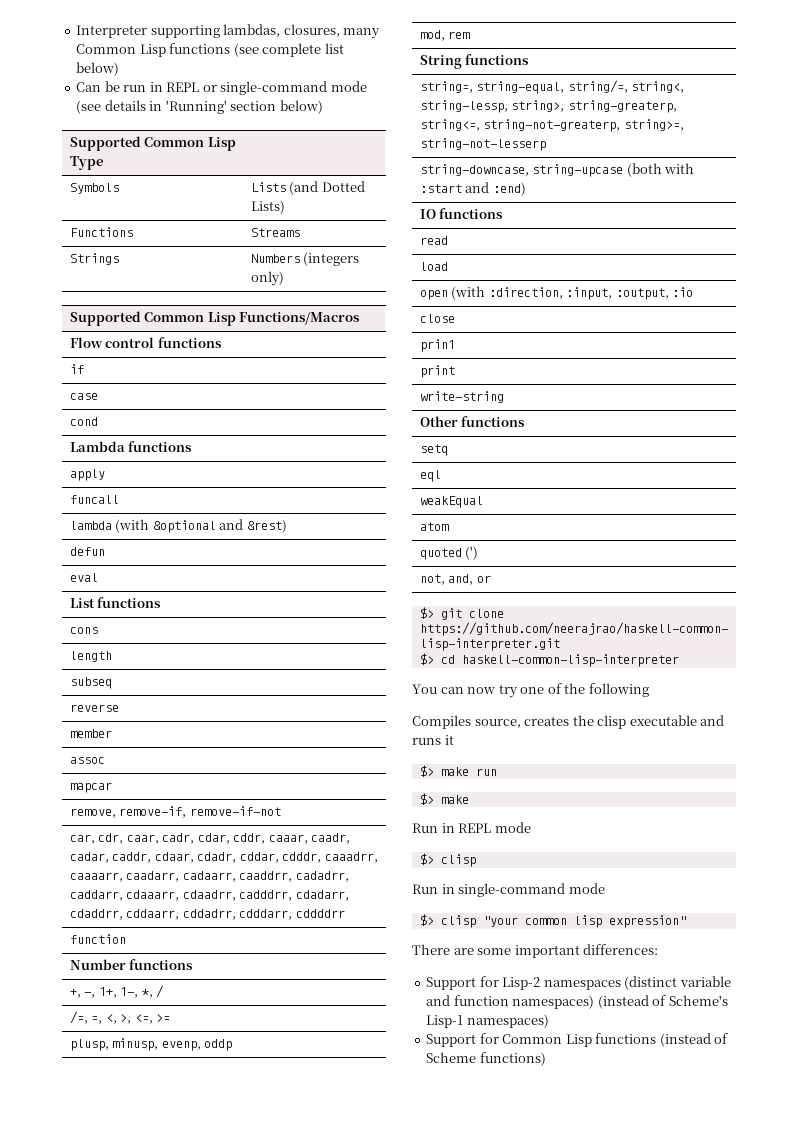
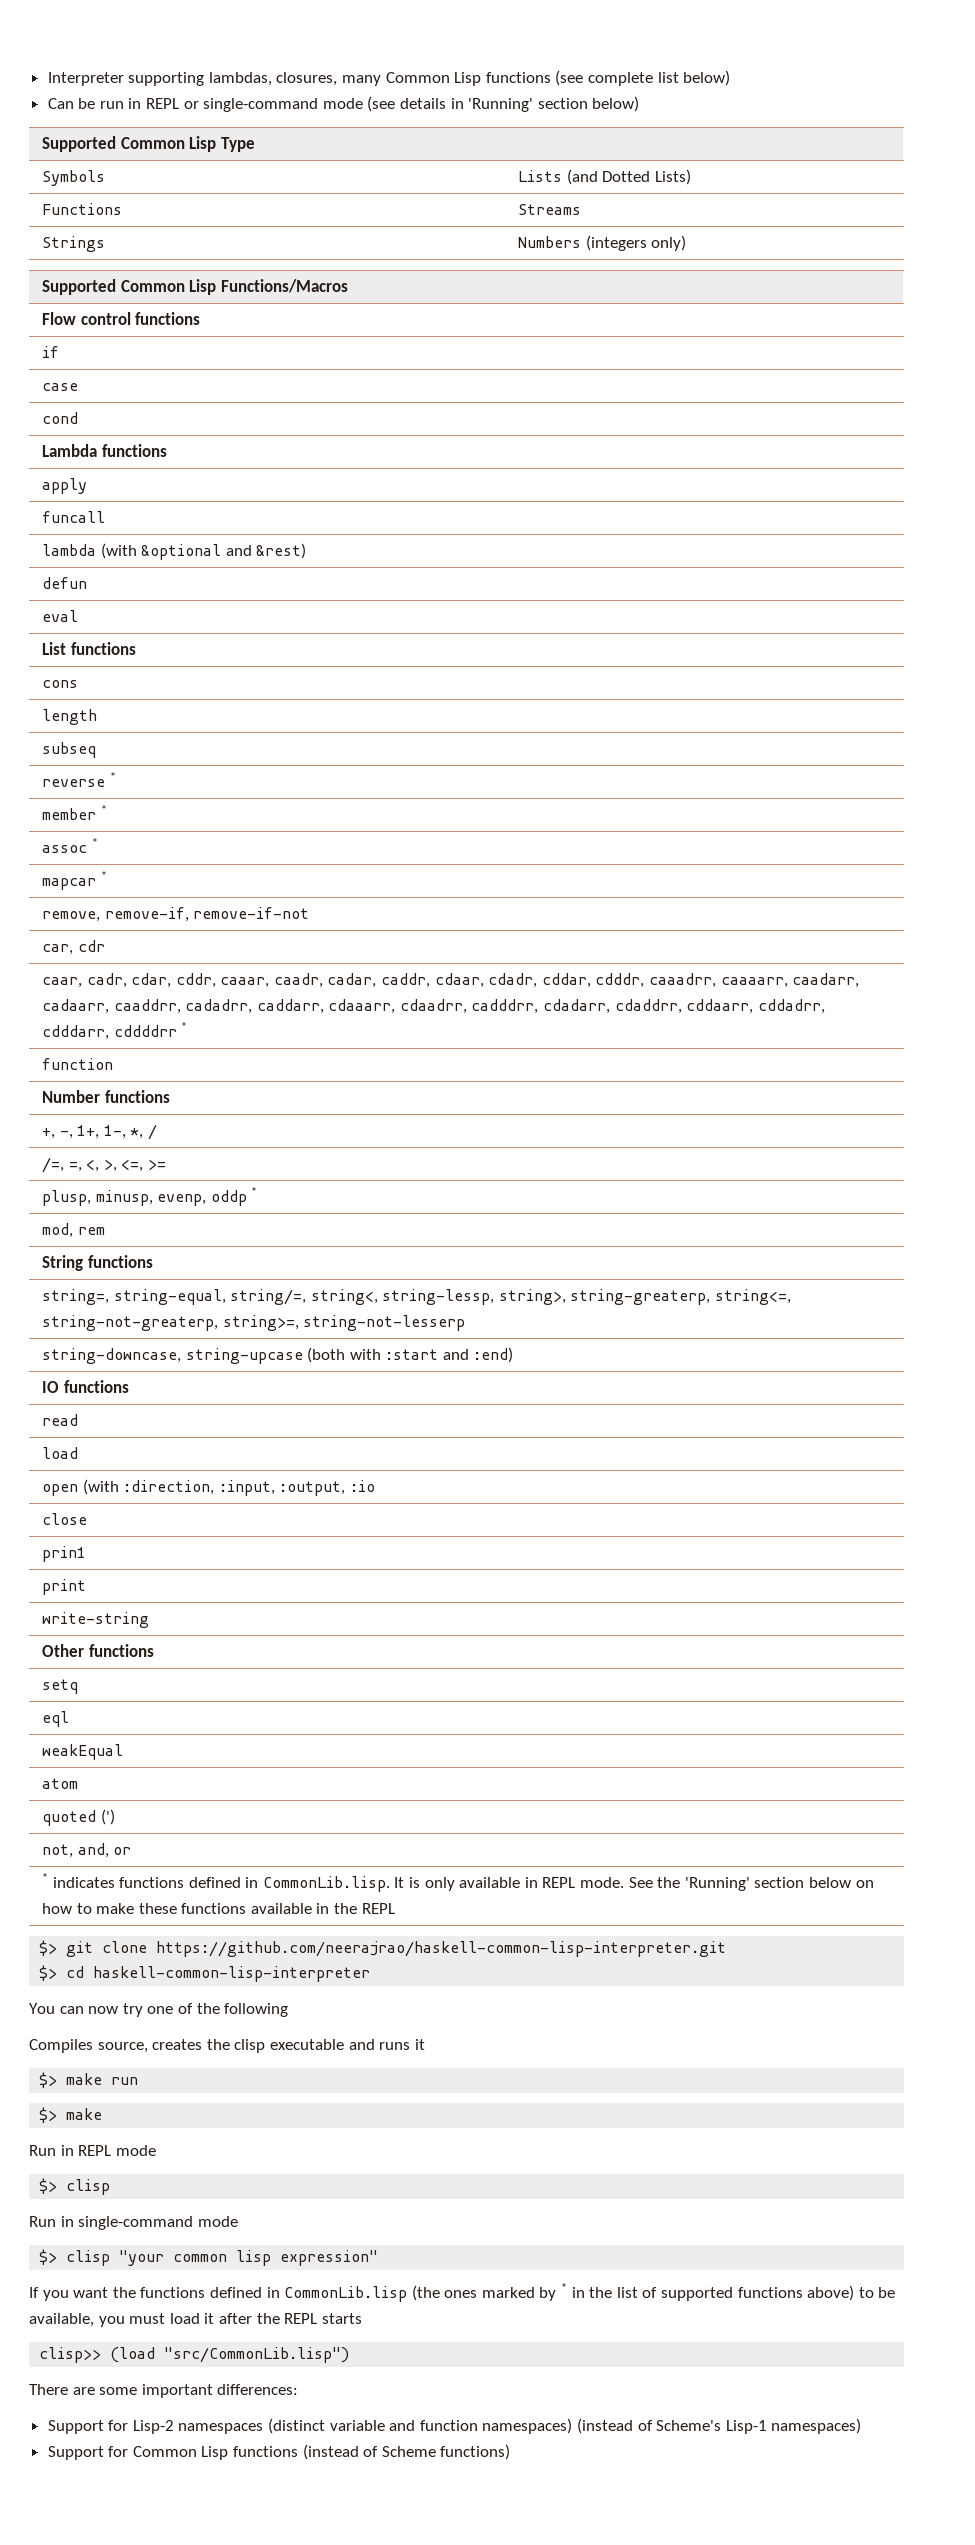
(119, 708) none -> [109,772,116,781] *
(112, 733) none -> [100,805,107,814] *
(105, 760) none -> [91,838,98,847] *
(112, 787) none -> [100,871,107,880] *
[98,833,124,844] cdr, -> [77,940,105,952] cdr //
(345, 913) none -> [181,1022,188,1031] *
(233, 1045) none -> [251,1187,258,1196] *
(491, 579) none -> [41,1873,874,1892] [41,1903,395,1914] // * indicates functions defined in CommonLib.lisp. It is only available in REPL mode. See the 'Running' section below on how to make these functions available in the REPL
(686, 921) none -> [29,2283,896,2302] [29,2313,362,2327] [39,2347,350,2363] // If you want the functions defined in CommonLib.lisp (the ones marked by * in the list of supported functions above) to be available, you must load it after the REPL starts // clisp>> (load "src/CommonLib.lisp")

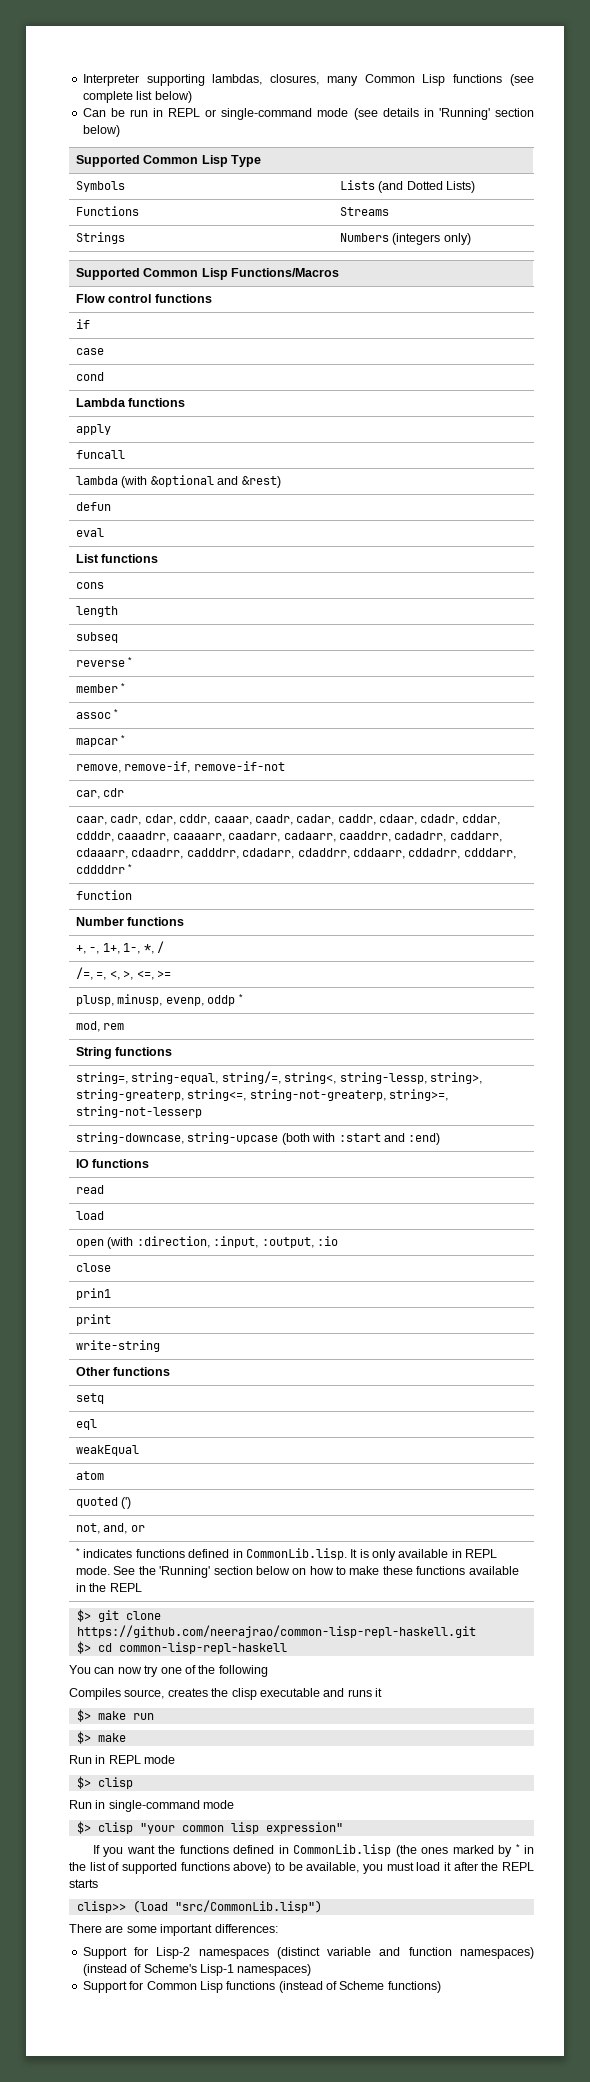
[156,1941,727,1957] https://github.com/neerajrao/haskell-common-lisp-interpreter.git -> [76,1625,476,1638] https://github.com/neerajrao/common-lisp-repl-haskell.git
[93,1966,371,1982] haskell-common-lisp-interpreter -> [118,1642,287,1654] common-lisp-repl-haskell

